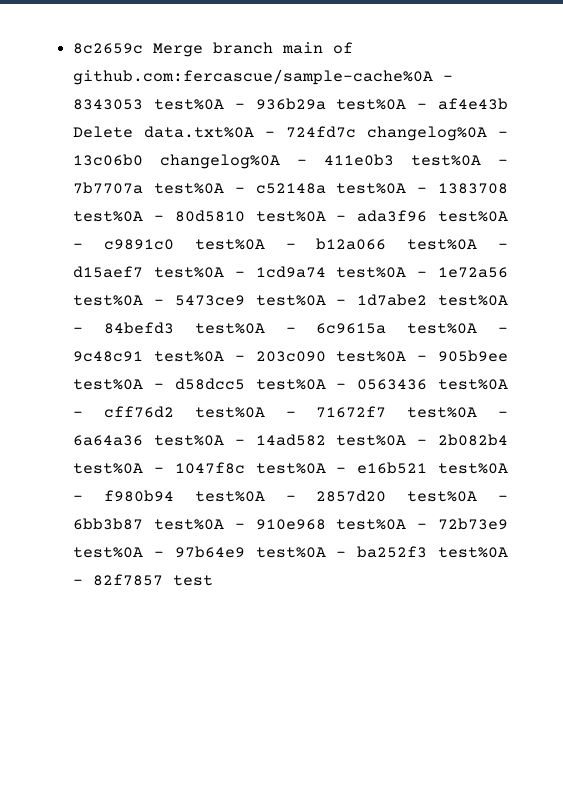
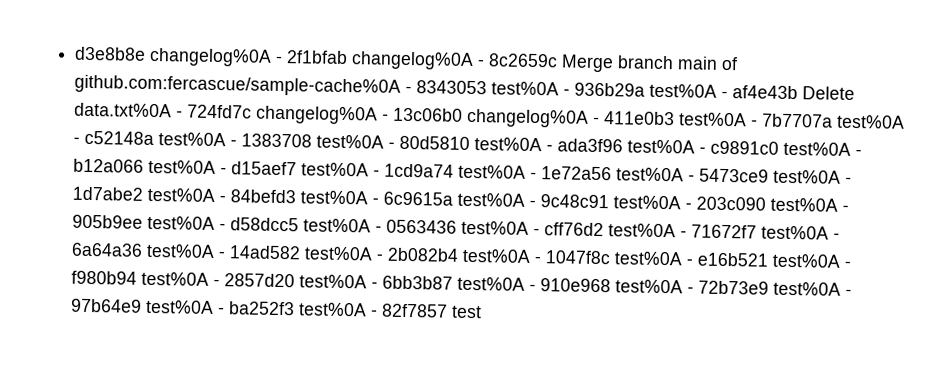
(73, 48) none -> [74,46,486,71] d3e8b8e changelog%0A - 2f1bfab changelog%0A -

